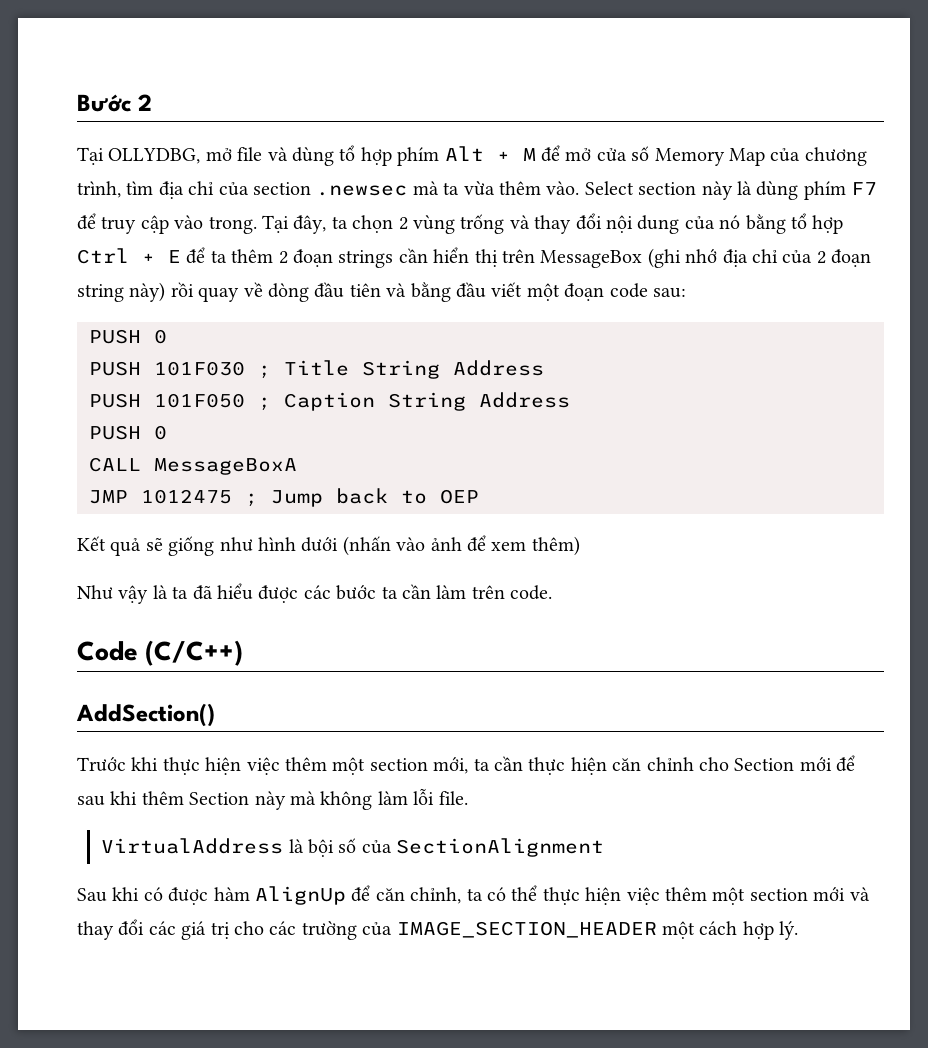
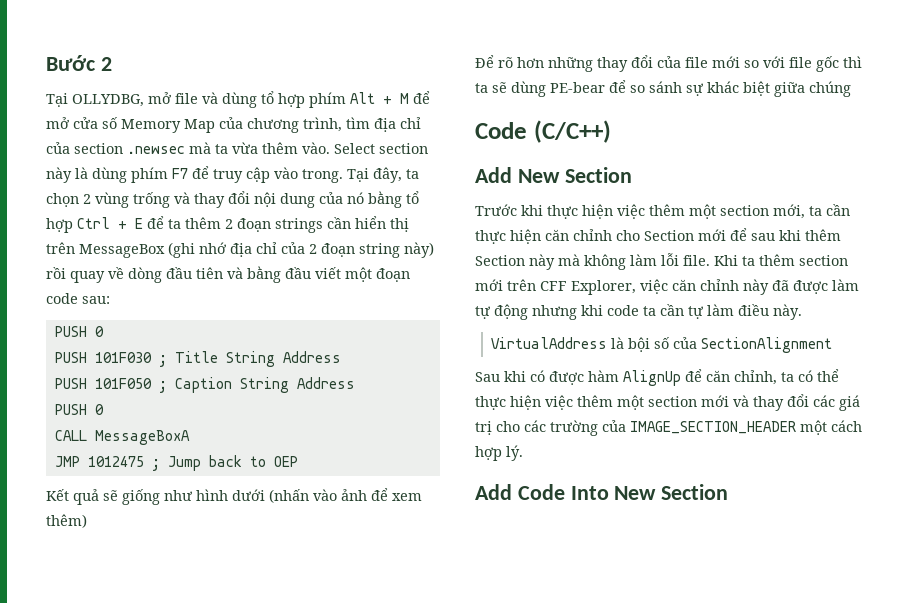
[77,583,553,604] Như vậy là ta đã hiểu được các bước ta cần làm trên code. -> [475,55,862,72] [475,80,851,97] Để rõ hơn những thay đổi của file mới so với file gốc thì ta sẽ dùng PE-bear để so sánh sự khác biệt giữa chúng
[76,703,215,727] AddSection() -> [475,167,632,183] Add New Section
(468, 798) none -> [714,254,848,266] [475,279,859,295] [475,304,802,320] Khi ta thêm section mới trên CFF Explorer, việc căn chỉnh này đã được làm tự động nhưng khi code ta cần tự làm điều này.
(799, 930) none -> [475,484,729,500] // Add Code Into New Section

